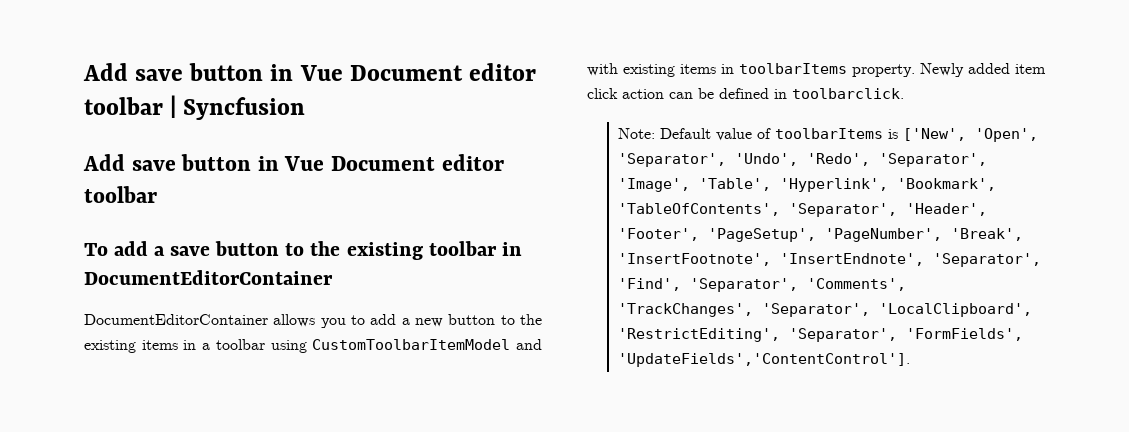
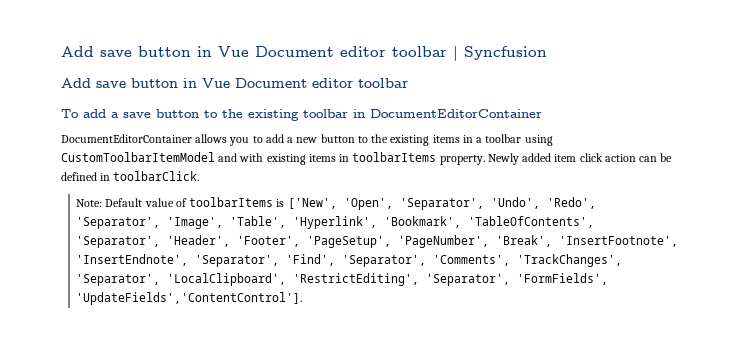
[792,88,904,99] toolbarclick. -> [113,171,200,181] toolbarClick.

